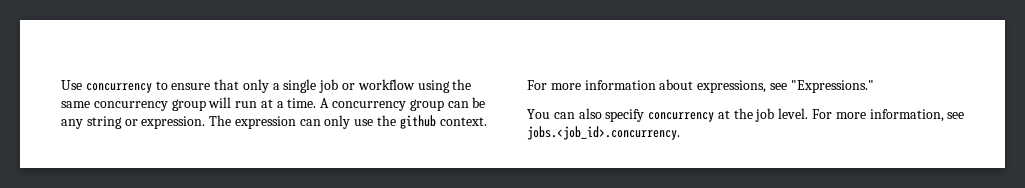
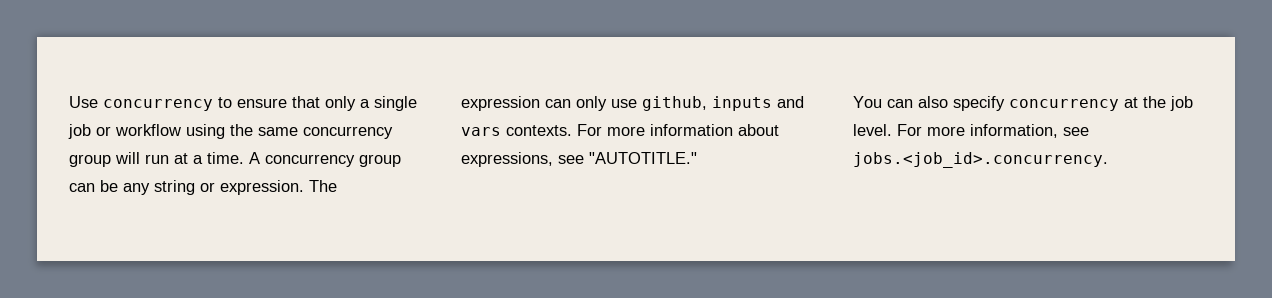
[377,115,487,129] the github context. -> [642,96,804,111] [461,125,572,136] github, inputs and vars contexts.
[790,80,874,93] "Expressions." -> [589,152,697,164] "AUTOTITLE."

